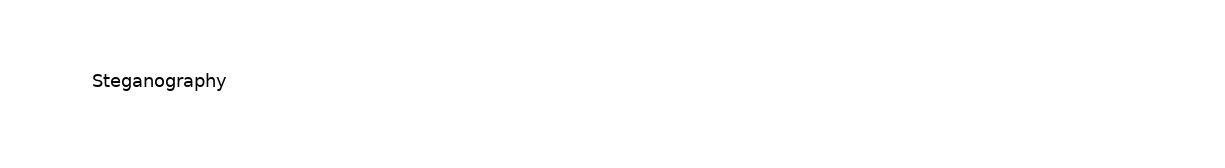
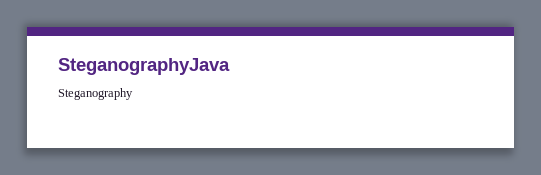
(92, 82) none -> [58,58,230,75] SteganographyJava //

